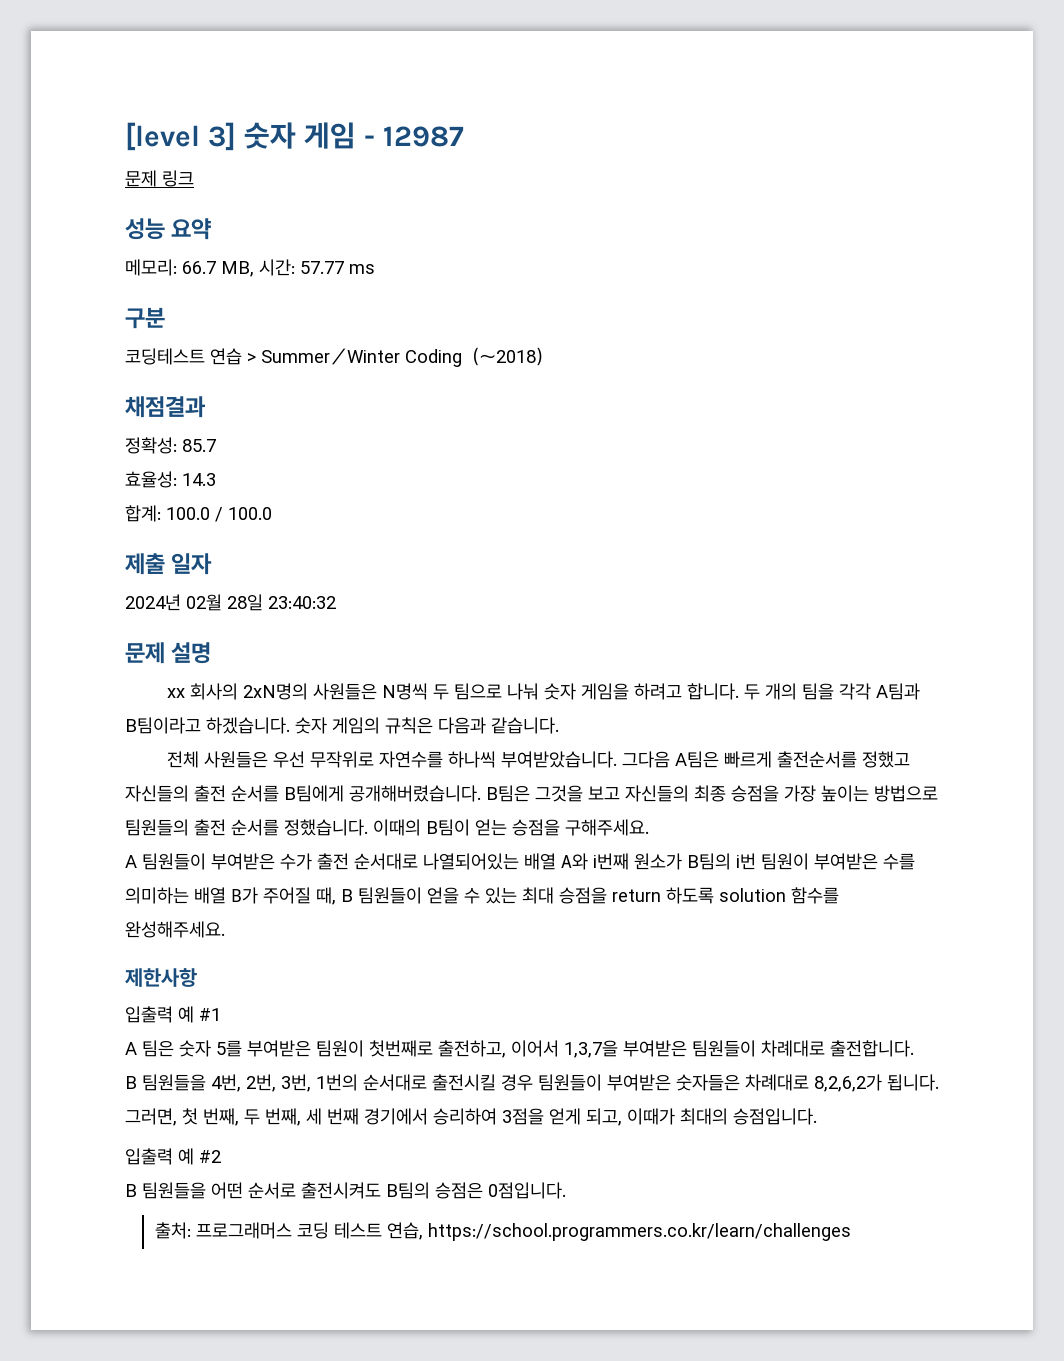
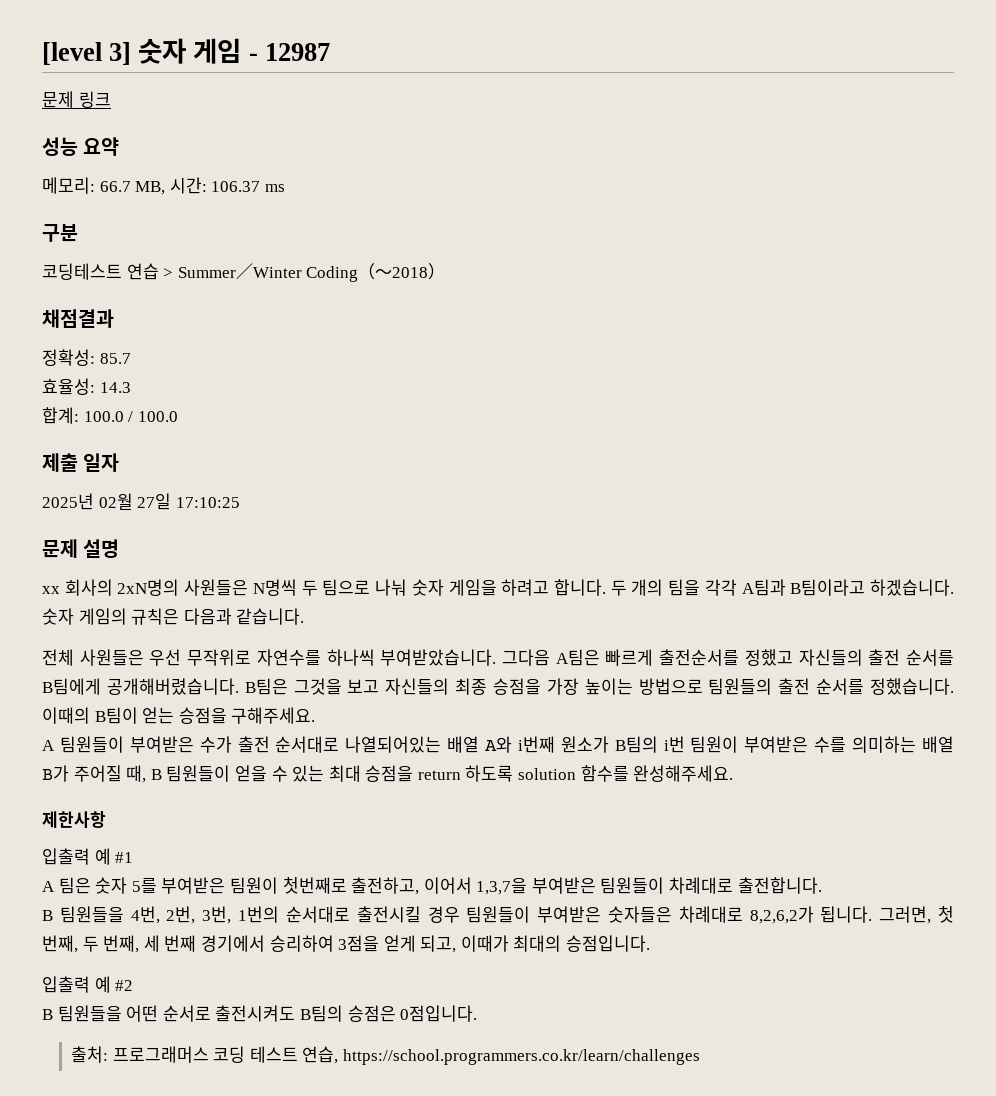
[300,261,344,274] 57.77 -> [211,181,261,192] 106.37
[125,594,336,611] 2024년 02월 28일 23:40:32 -> [42,493,240,510] 2025년 02월 27일 17:10:25

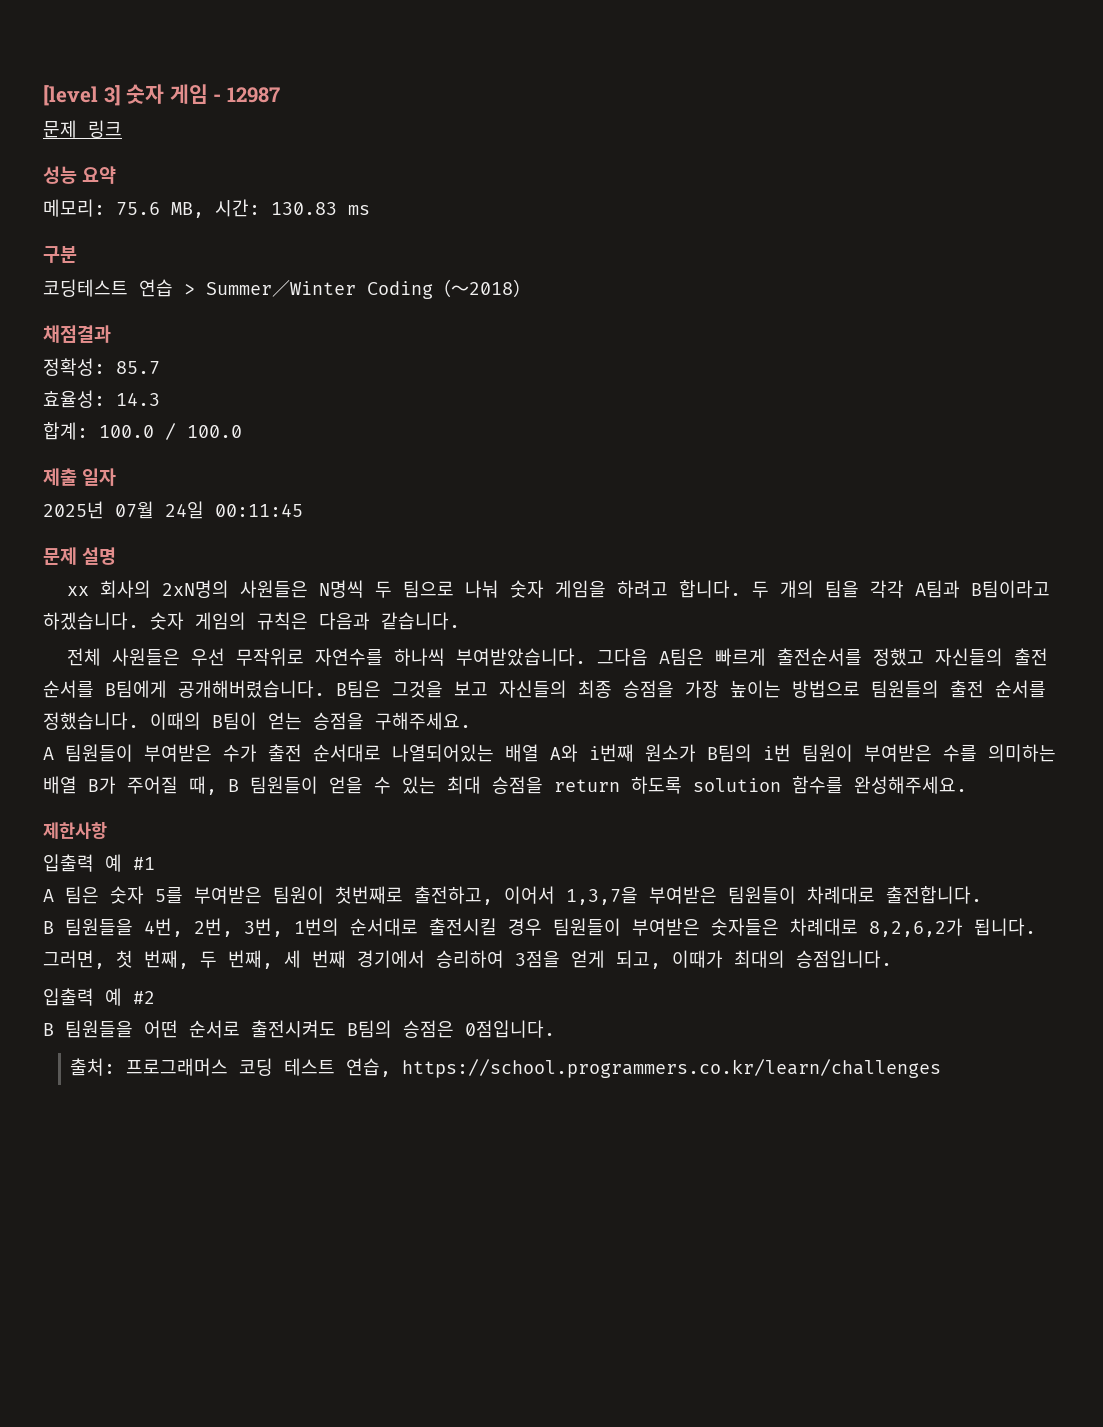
[99,181,131,192] 66.7 -> [116,202,160,215] 75.6
[211,181,261,192] 106.37 -> [271,202,337,215] 130.83
[98,493,240,510] 02월 27일 17:10:25 -> [115,501,303,519] 07월 24일 00:11:45

